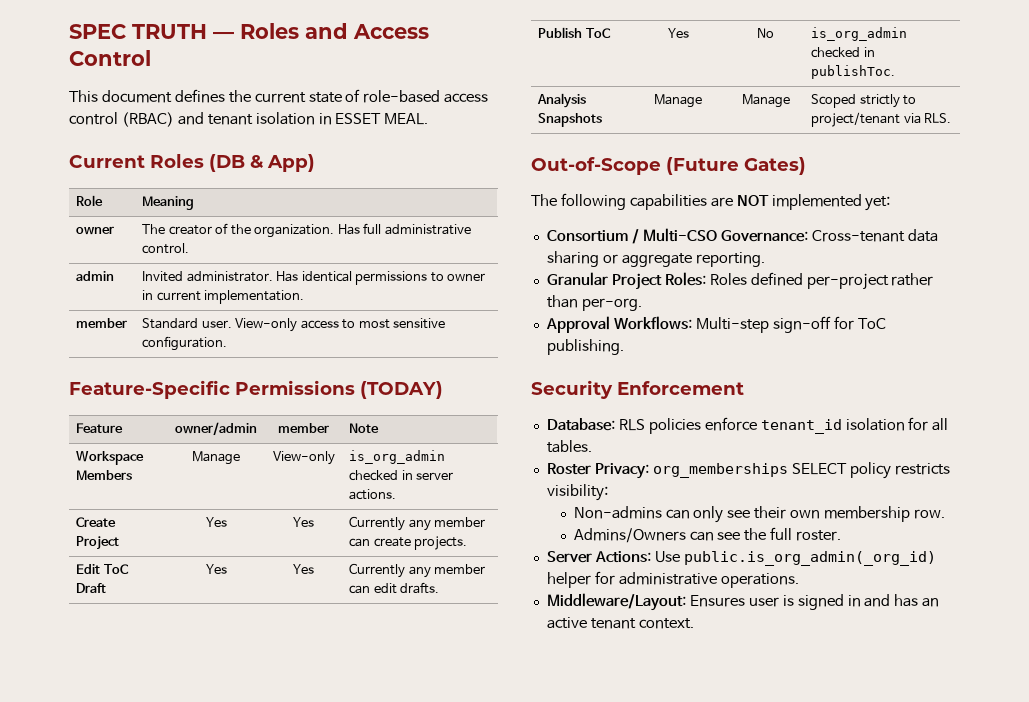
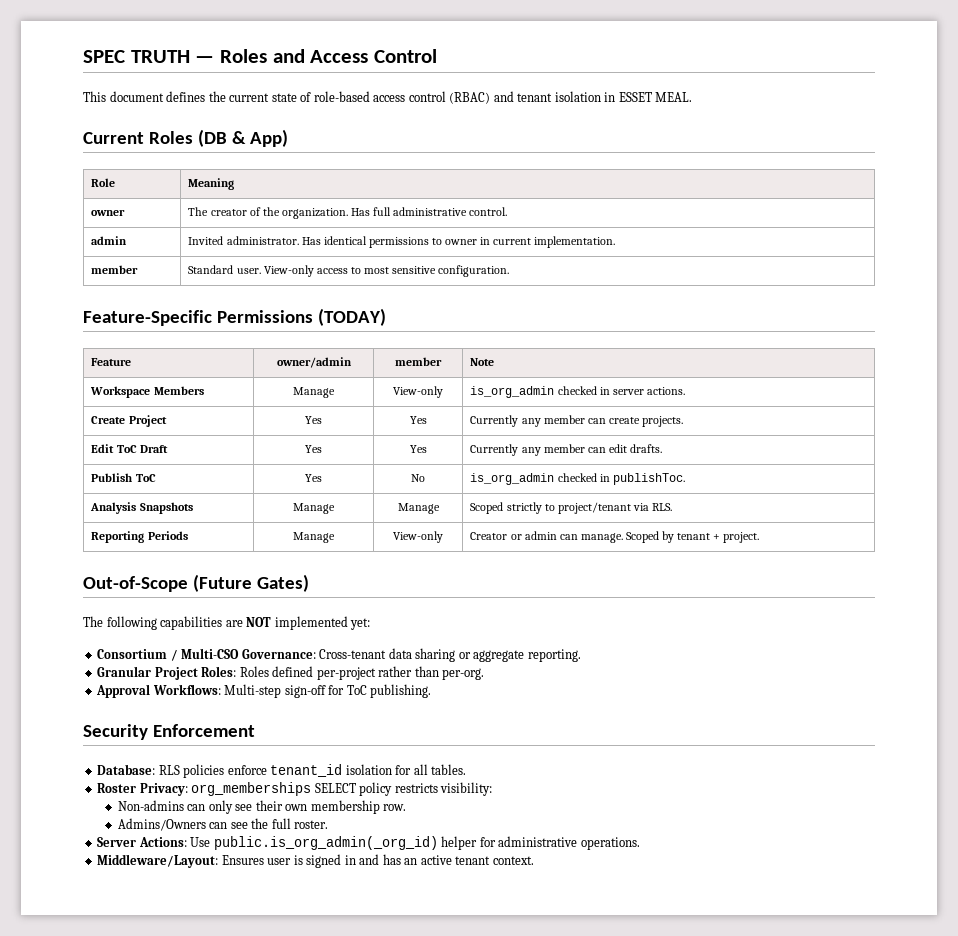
(952, 118) none -> [91,531,188,543] [293,532,335,543] [393,531,443,543] [470,531,760,543] // Reporting Periods | Manage | View-only | Creator or admin can manage. Scoped by tenant + project.

